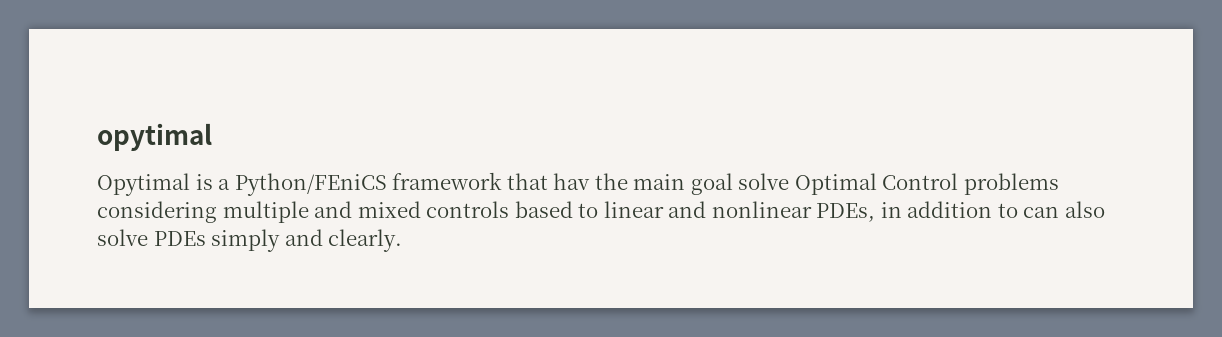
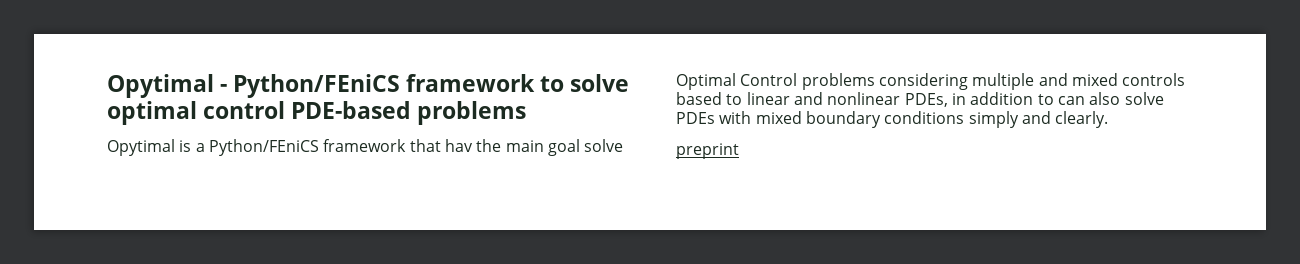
[97,123,212,151] opytimal -> [107,74,630,98] [107,101,527,125] Opytimal - Python/FEniCS framework to solve optimal control PDE-based problems
(206, 238) none -> [719,111,965,128] with mixed boundary conditions
(403, 240) none -> [676,143,739,159] // preprint

